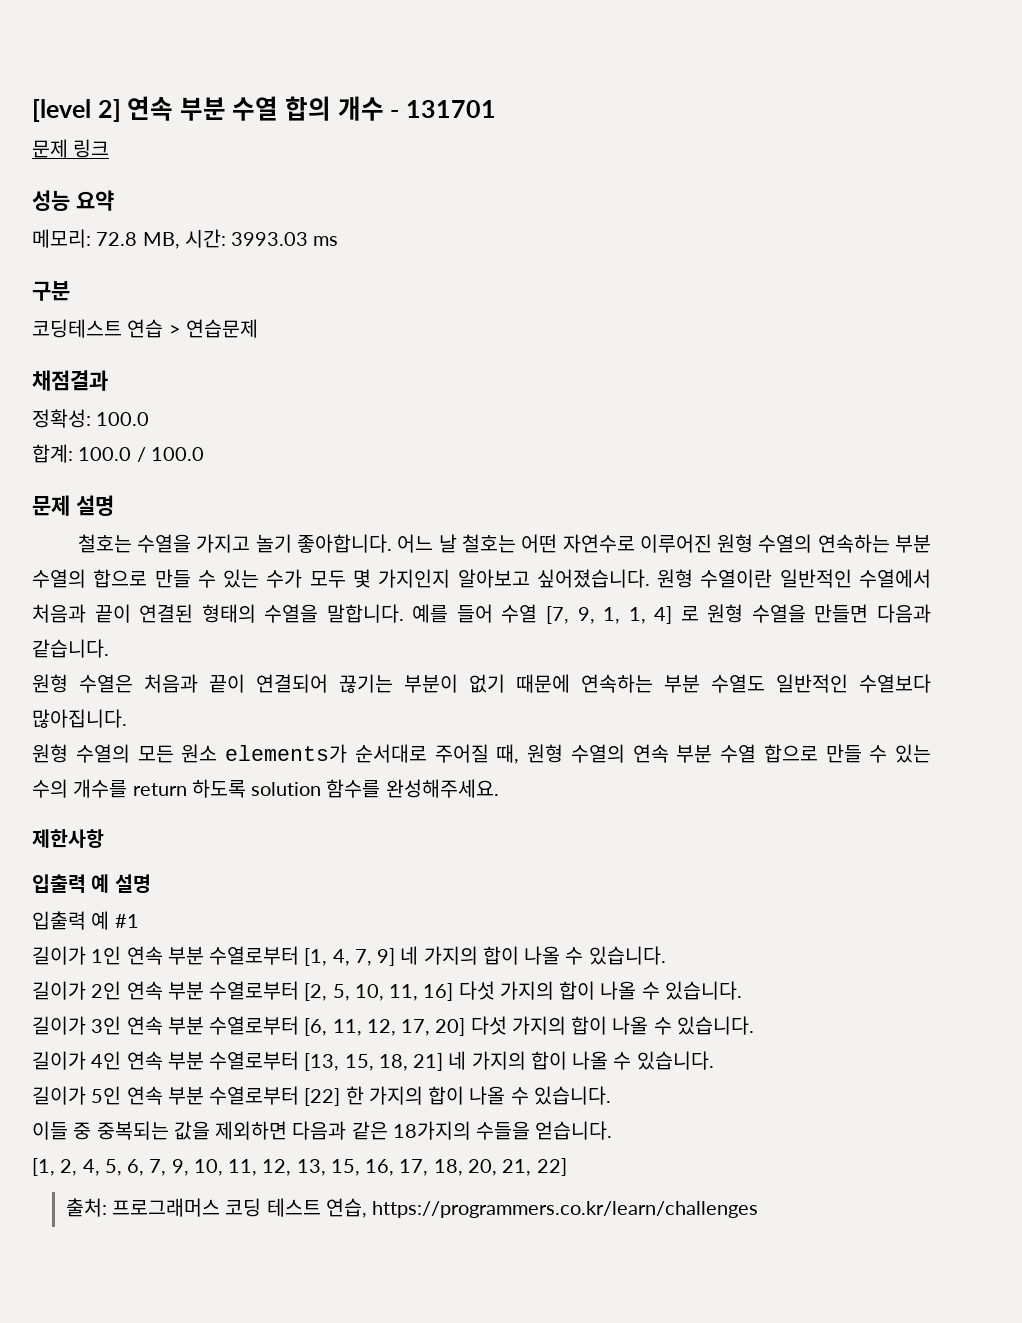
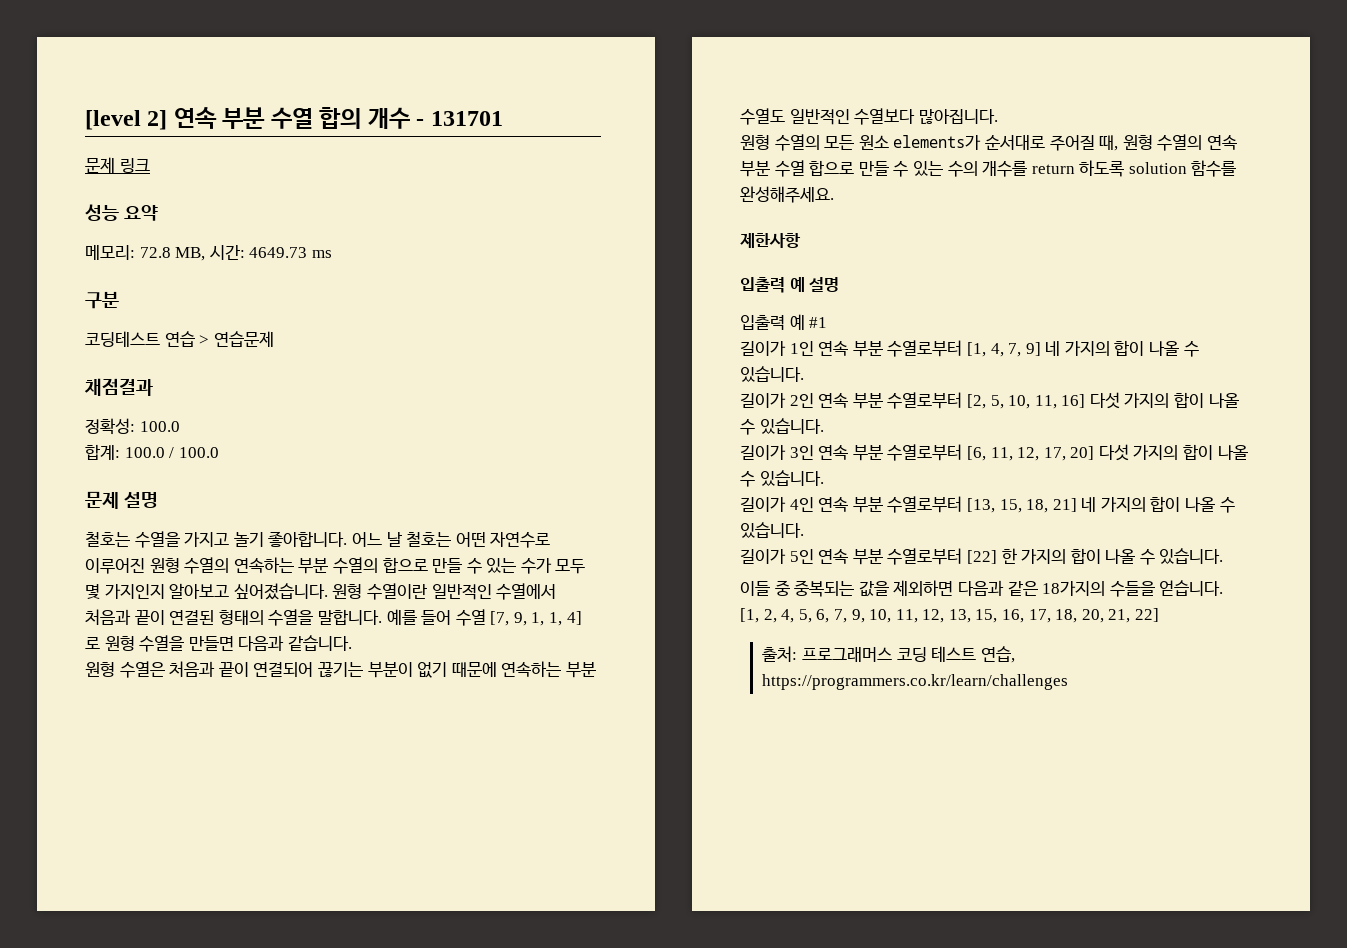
[231,232,309,246] 3993.03 -> [249,247,308,258] 4649.73

